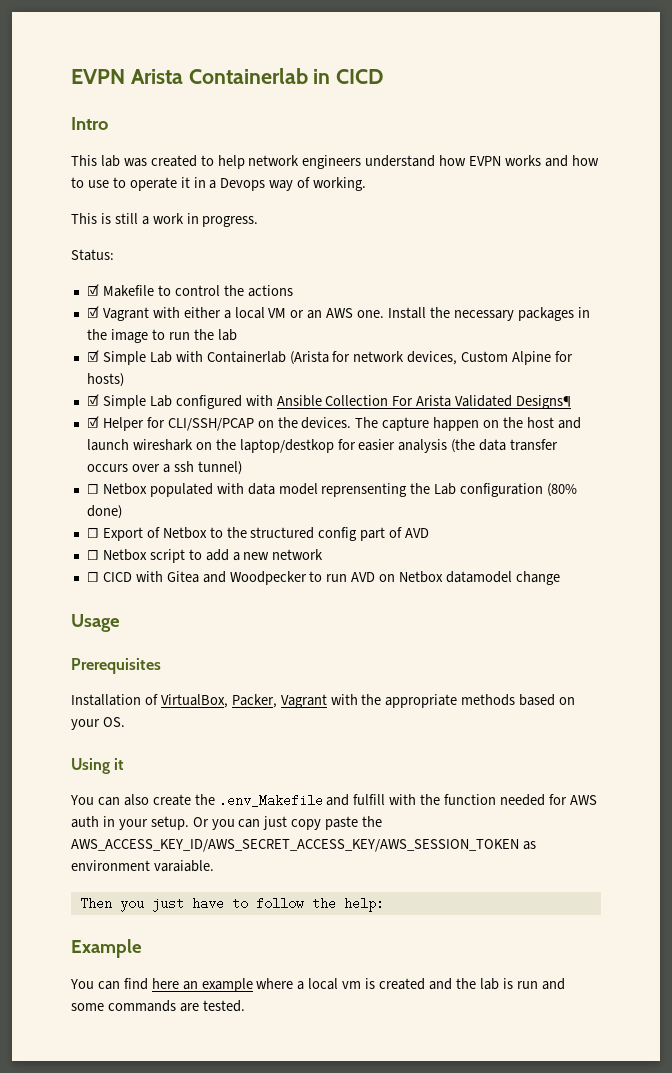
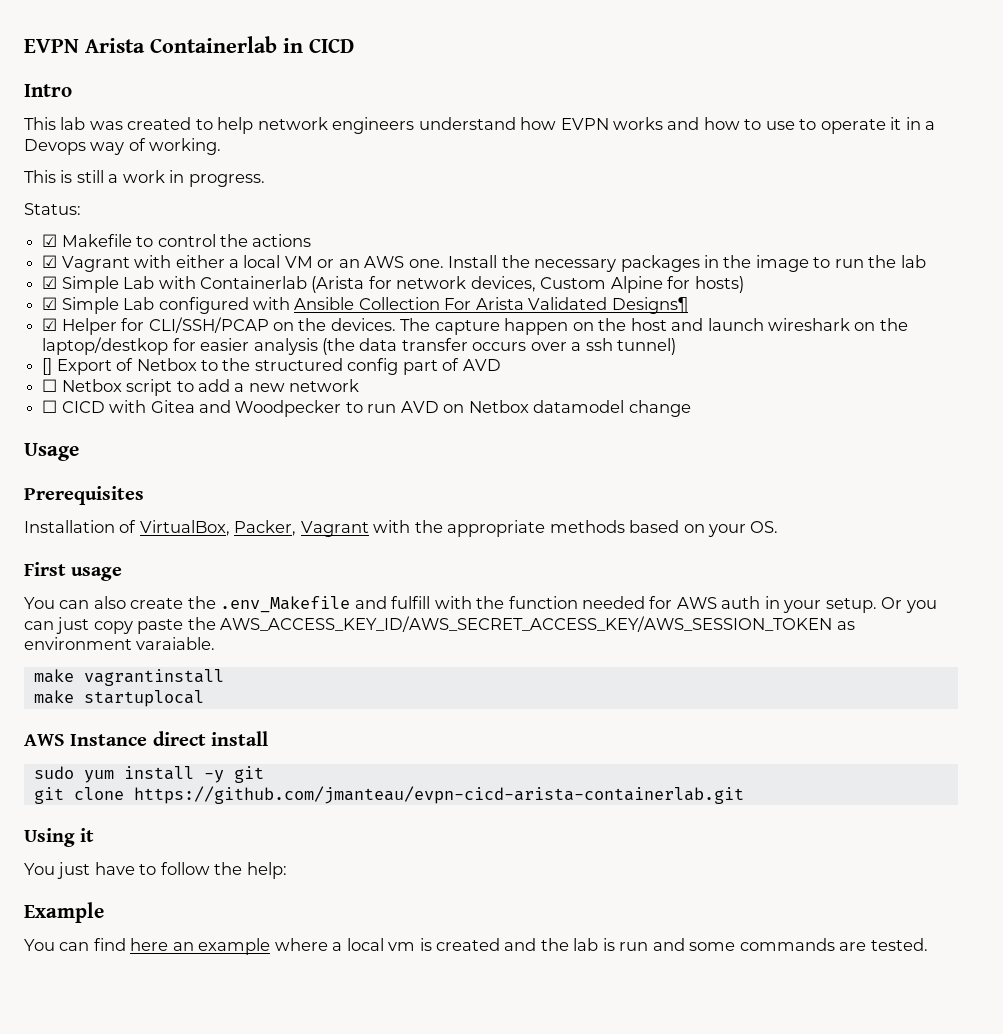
[86,483,578,497] [86,505,122,519] [86,528,99,538] ☐ Netbox populated with data model reprensenting the Lab configuration (80% done) // ☐ -> [42,358,53,375] []
[71,758,125,774] Using it -> [24,562,123,581] First usage
[79,897,144,912] Then you -> [33,669,224,686] [33,690,204,707] [24,731,268,746] [33,766,264,783] [33,786,744,804] [24,828,95,847] [24,863,55,875] make vagrantinstall // make startuplocal // AWS Instance direct install // sudo yum install -y git // git clone https://github.com/jmanteau/evpn-cicd-arista-containerlab.git // Using it // You

